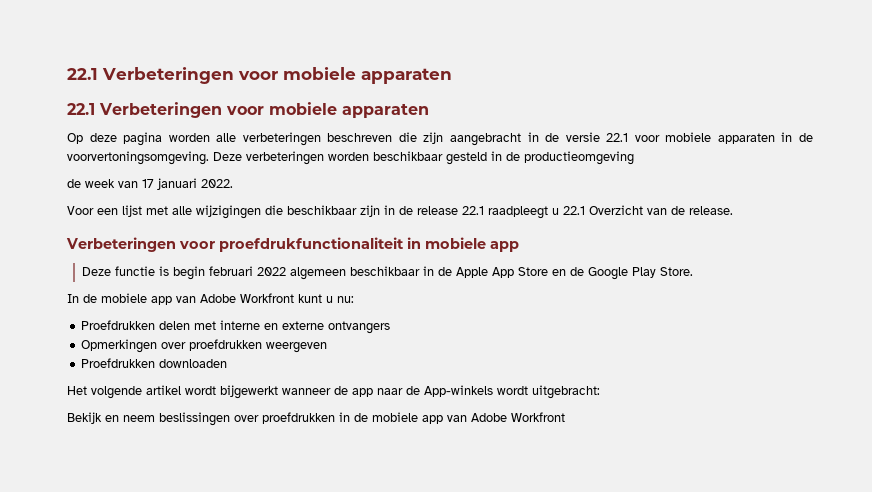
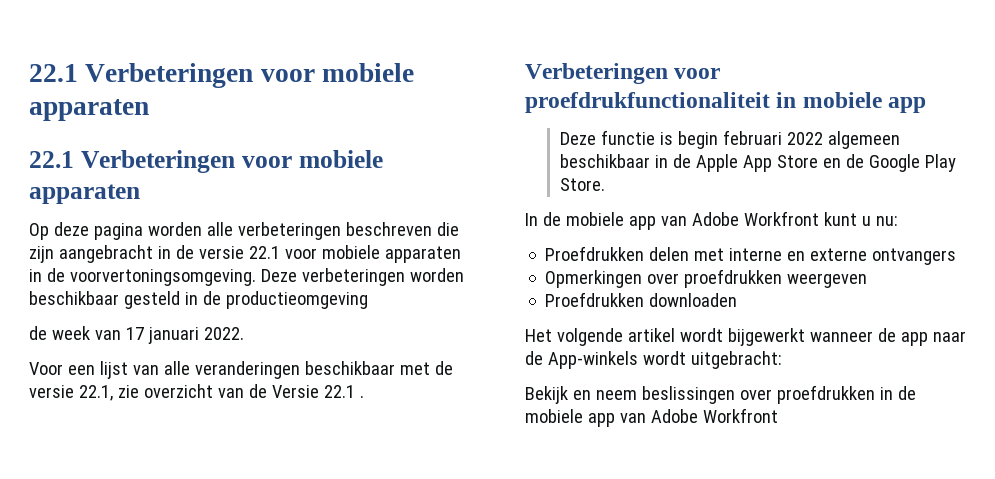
[146,205,733,219] met alle wijzigingen die beschikbaar zijn in de release 22.1 raadpleegt u 22.1 Overzicht van de release. -> [132,361,453,379] [29,384,364,401] van alle veranderingen beschikbaar met de versie 22.1, zie overzicht van de Versie 22.1 .

